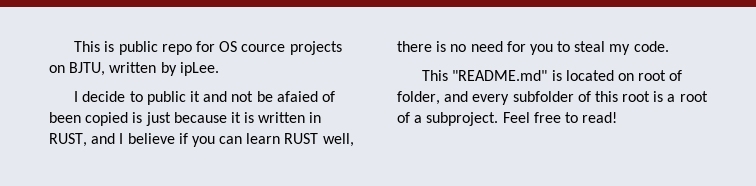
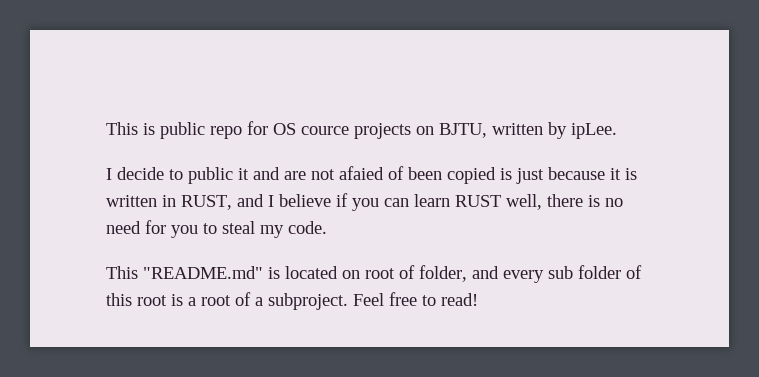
[231,91,273,102] not be -> [284,169,335,180] are not
[512,91,574,102] subfolder -> [548,265,621,279] sub folder

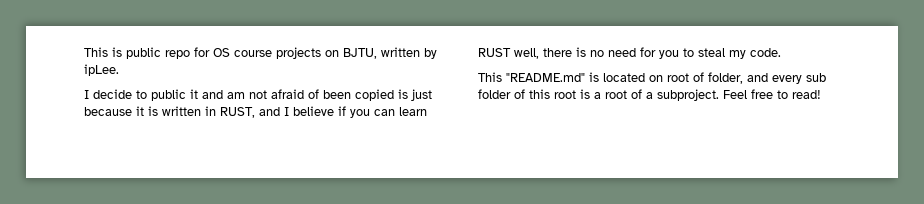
[301,126,349,135] cource -> [234,50,272,57] course
[284,166,384,180] are not afaied -> [227,89,304,99] am not afraid

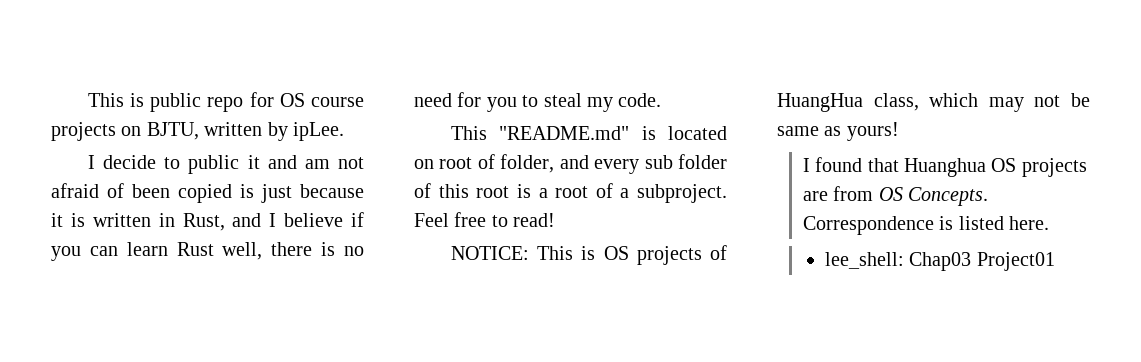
[220,107,255,118] RUST, -> [182,213,225,231] Rust,
[478,48,511,57] RUST -> [176,242,214,256] Rust
(821, 94) none -> [450,245,727,265] [777,93,1090,112] [777,122,899,141] [802,157,1087,177] [802,186,989,206] [802,216,1050,235] [824,252,1055,271] // NOTICE: This is OS projects of HuangHua class, which may not be same as yours! // I found that Huanghua OS projects are from OS Concepts. Correspondence is listed here. // lee_shell: Chap03 Project01

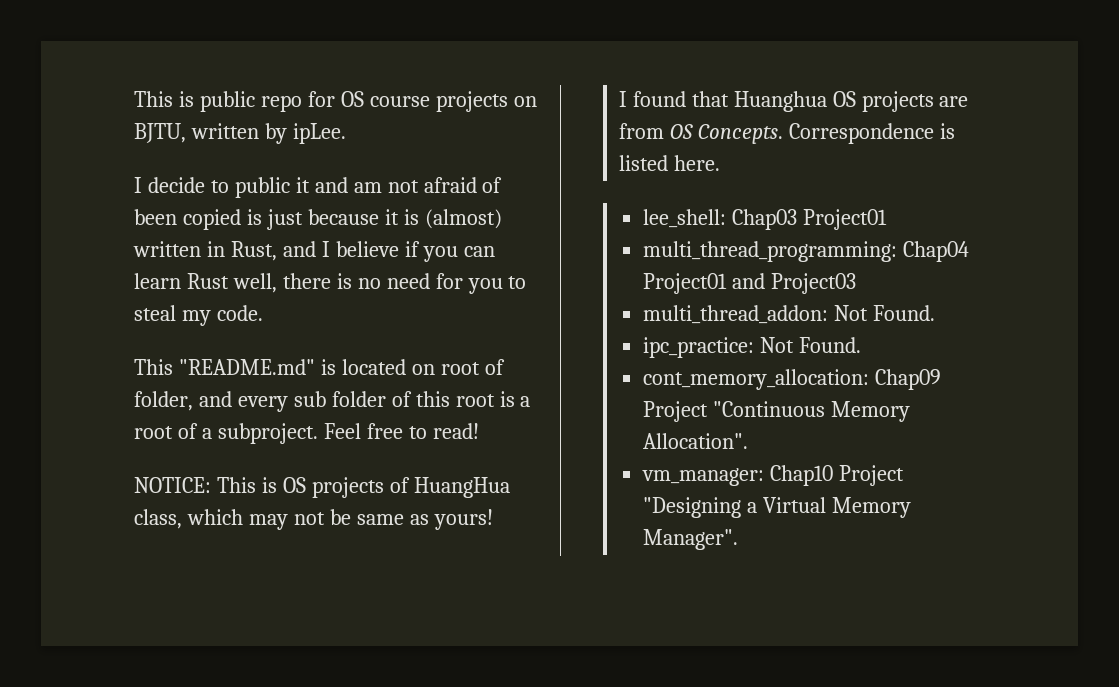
(85, 220) none -> [424,209,502,229] (almost)
(1055, 261) none -> [643,241,969,262] [643,273,856,294] [643,305,935,324] [643,337,861,358] [643,369,941,390] [643,401,910,422] [643,433,749,449] [642,465,904,486] [643,497,911,518] [643,529,739,550] // multi_thread_programming: Chap04 Project01 and Project03 // multi_thread_addon: Not Found. // ipc_practice: Not Found. // cont_memory_allocation: Chap09 Project "Continuous Memory Allocation". // vm_manager: Chap10 Project "Designing a Virtual Memory Manager".

